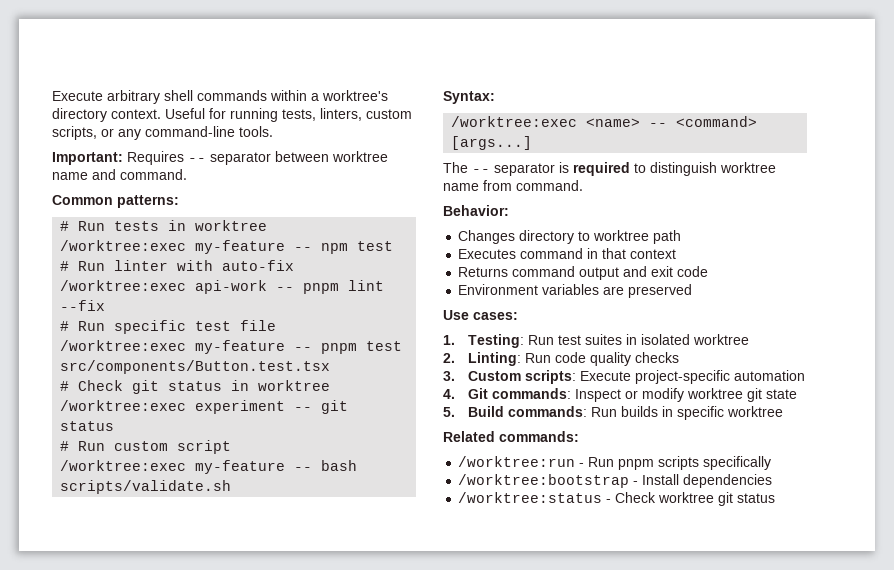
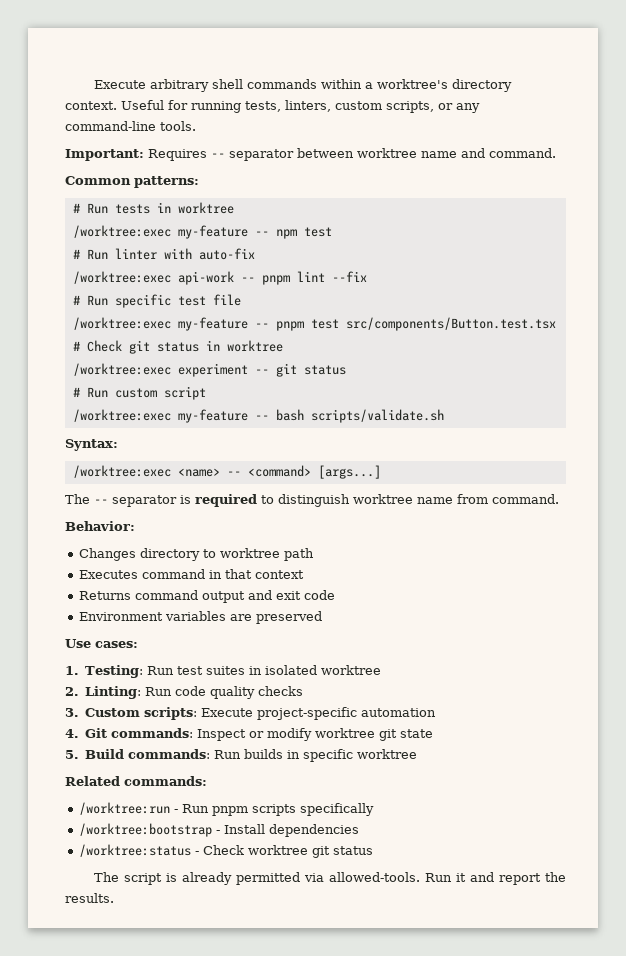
(776, 498) none -> [94,872,566,885] [65,893,114,903] // The script is already permitted via allowed-tools. Run it and report the results.

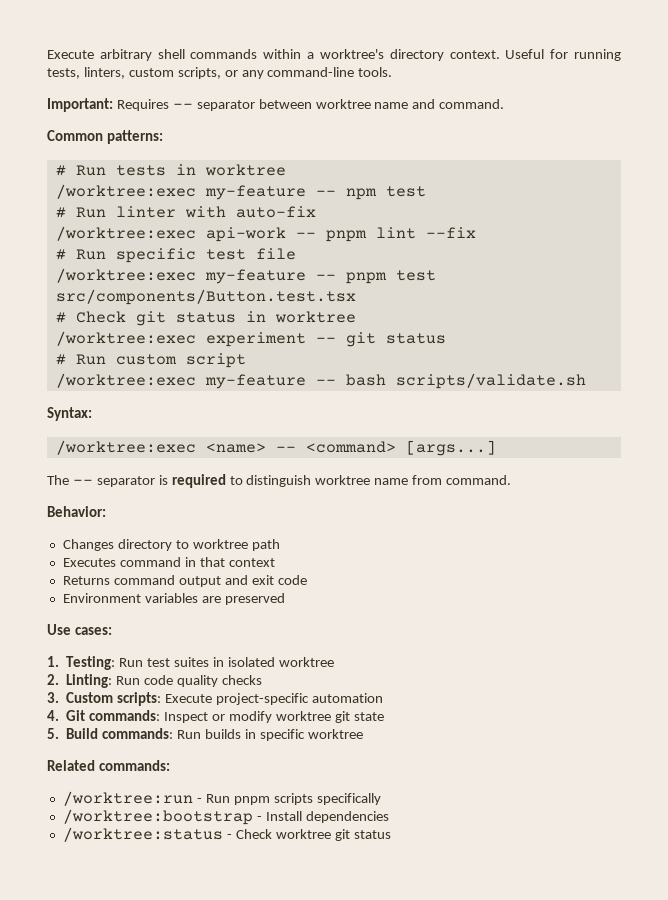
[94,872,566,885] [65,893,114,903] // The script is already permitted via allowed-tools. Run it and report the results. -> (391, 834) none

